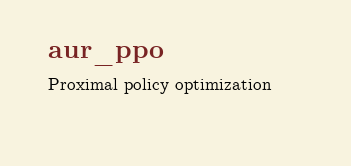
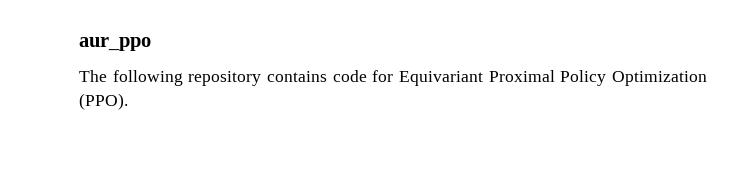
[48,78,272,94] Proximal policy optimization -> [79,70,707,86] [79,93,128,110] The following repository contains code for Equivariant Proximal Policy Optimization (PPO).

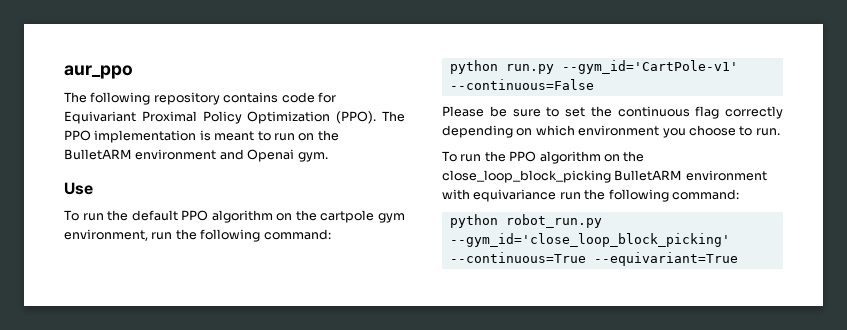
(128, 101) none -> [382,111,406,122] [64,130,339,143] [64,149,328,162] [64,182,93,195] [64,210,405,223] [64,229,331,242] [449,60,738,74] [449,79,594,90] [442,106,783,119] [442,125,780,138] [442,151,645,164] [442,170,767,183] [442,189,739,202] [449,214,602,228] [449,233,730,247] [449,252,738,266] The PPO implementation is meant to run on the BulletARM environment and Openai gym. // Use // To run the default PPO algorithm on the cartpole gym environment, run the following command: // python run.py --gym_id='CartPole-v1' --continuous=False // Please be sure to set the continuous flag correctly depending on which environment you choose to run. // To run the PPO algorithm on the close_loop_block_picking BulletARM environment with equivariance run the following command: // python robot_run.py --gym_id='close_loop_block_picking' --continuous=True --equivariant=True

